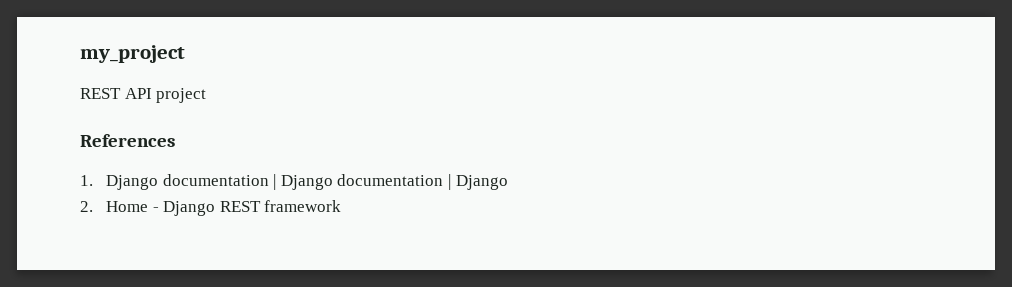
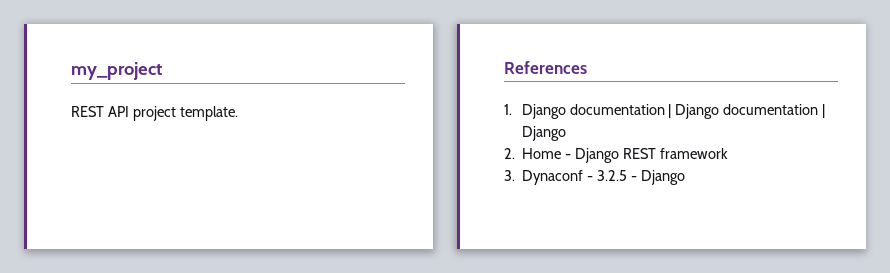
(207, 95) none -> [179,106,238,121] template.
(342, 206) none -> [504,170,685,185] // 3. Dynaconf - 3.2.5 - Django

